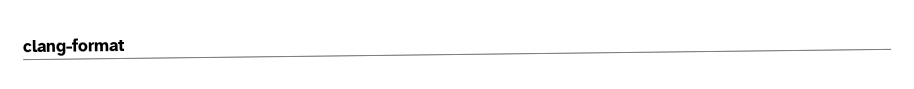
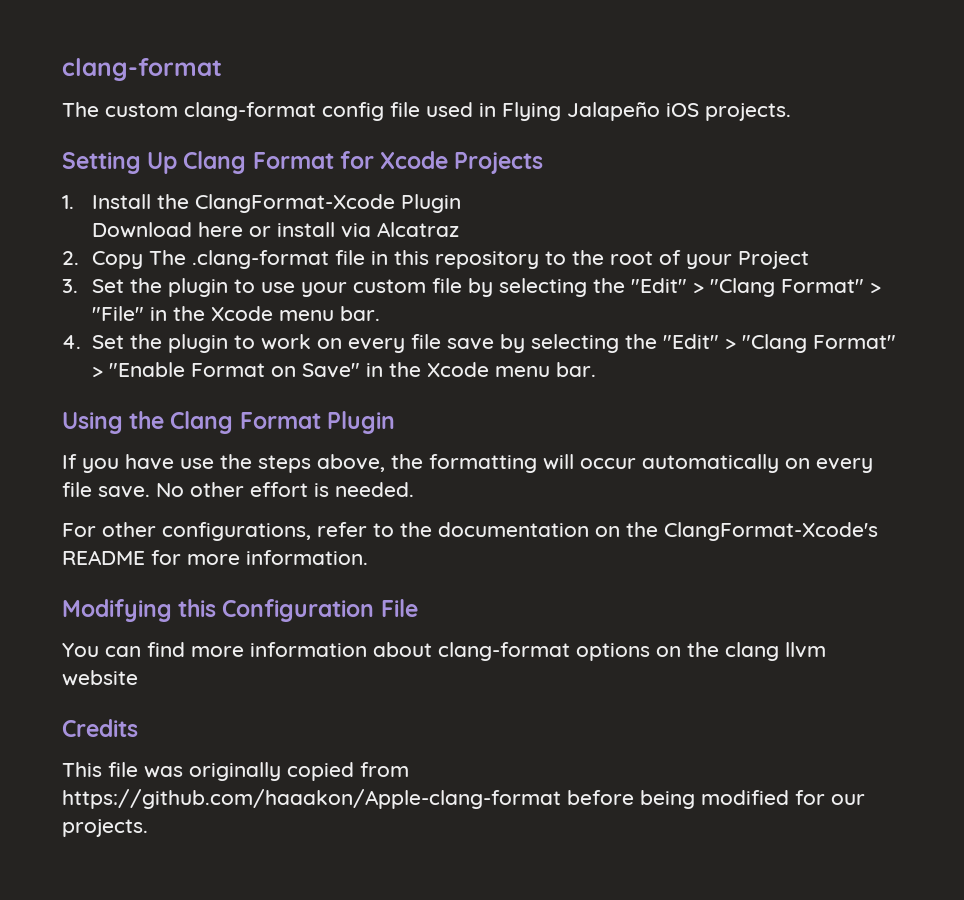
[22,37,126,57] clang-format -> [62,58,222,81] [62,102,791,121] [62,151,544,174] [62,194,461,213] [91,222,459,238] [62,250,809,269] [62,278,881,297] [91,306,380,321] [62,334,896,353] [91,362,596,378] [62,411,395,434] [62,454,873,473] [62,482,414,498] [62,522,878,541] [62,550,368,565] [62,599,418,622] [62,642,826,661] [62,670,138,686] [62,719,138,737] [62,762,409,781] [62,789,865,809] [62,819,148,837] clang-format // The custom clang-format config file used in Flying Jalapeño iOS projects. // Setting Up Clang Format for Xcode Projects // 1. Install the ClangFormat-Xcode Plugin // Download here or install via Alcatraz // 2. Copy The .clang-format file in this repository to the root of your Project // 3. Set the plugin to use your custom file by selecting the "Edit" > "Clang Format" > "File" in the Xcode menu bar. // 4. Set the plugin to work on every file save by selecting the "Edit" > "Clang Format" > "Enable Format on Save" in the Xcode menu bar. // Using the Clang Format Plugin // If you have use the steps above, the formatting will occur automatically on every file save. No other effort is needed. // For other configurations, refer to the documentation on the ClangFormat-Xcode's README for more information. // Modifying this Configuration File // You can find more information about clang-format options on the clang llvm website // Credits // This file was originally copied from https://github.com/haaakon/Apple-clang-format before being modified for our projects.

